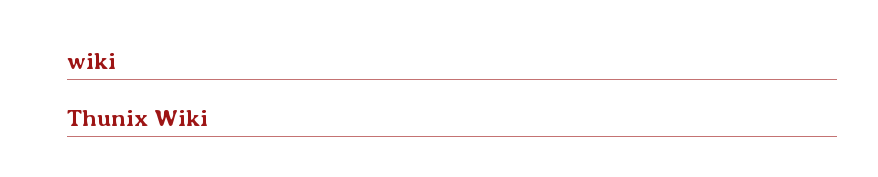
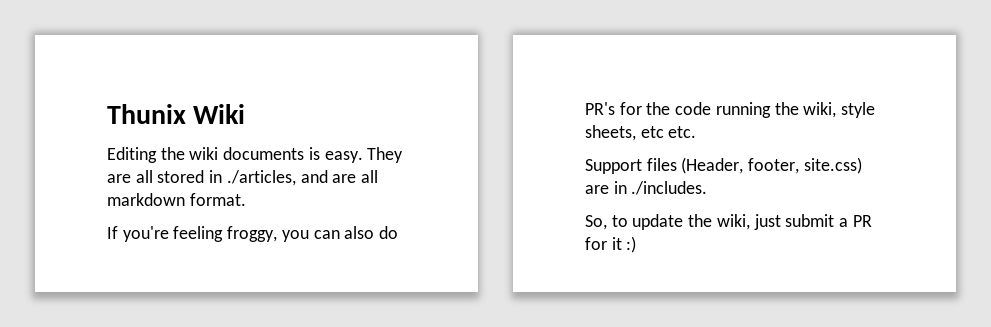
[67,53,116,69] wiki // -> (107, 114) none
(209, 118) none -> [107,147,404,163] [107,170,379,186] [107,193,246,206] [107,226,399,242] [585,102,876,118] [585,125,697,141] [585,157,862,174] [585,181,708,195] [585,214,872,230] [585,236,637,253] // Editing the wiki documents is easy. They are all stored in ./articles, and are all markdown format. // If you're feeling froggy, you can also do PR's for the code running the wiki, style sheets, etc etc. // Support files (Header, footer, site.css) are in ./includes. // So, to update the wiki, just submit a PR for it :)

